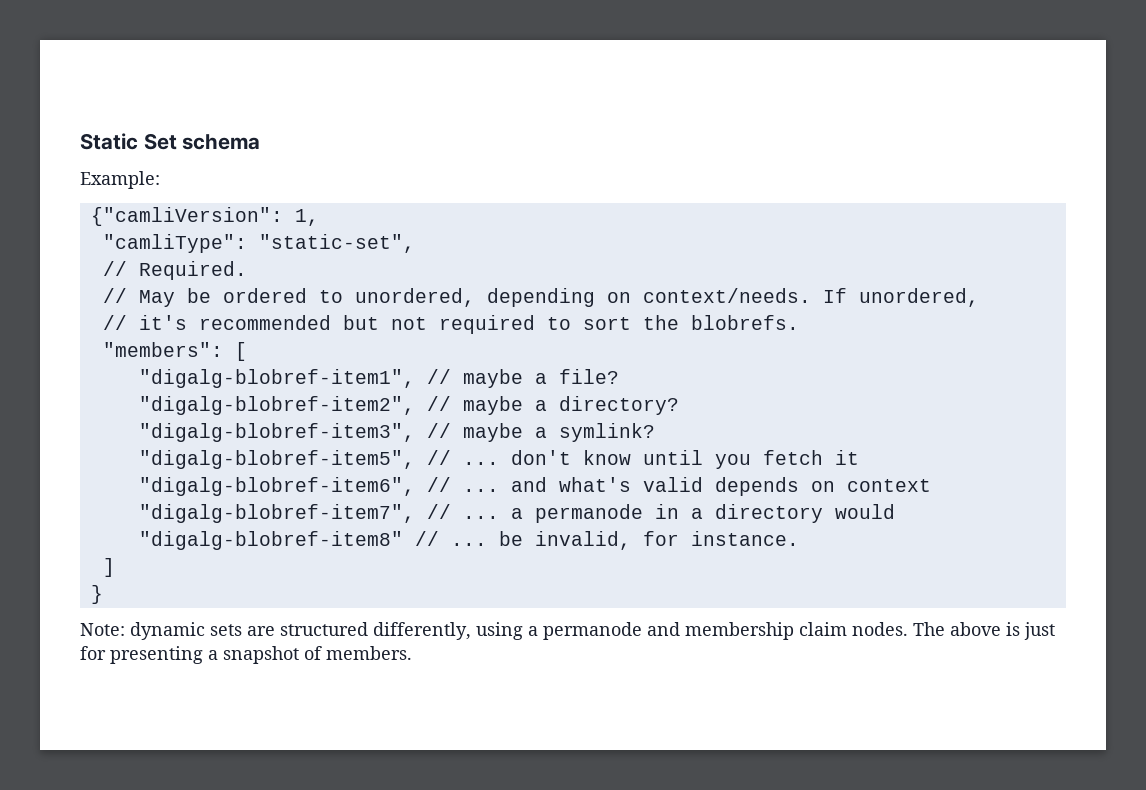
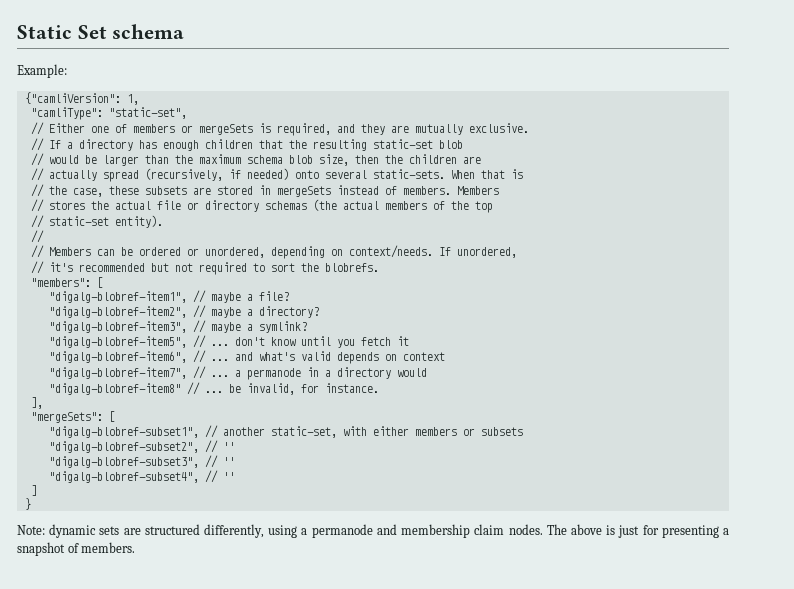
[138,261,247,280] [102,288,175,307] Required. // // May -> [48,123,529,136] [30,138,463,151] [30,153,481,166] [30,168,523,182] [30,184,499,197] [30,199,493,213] [30,215,163,228] [30,230,44,243] [30,245,115,258] Either one of members or mergeSets is required, and they are mutually exclusive. // // If a directory has enough children that the resulting static-set blob // // would be larger than the maximum schema blob size, then the children are // // actually spread (recursively, if needed) onto several static-sets. When that is // // the case, these subsets are stored in mergeSets instead of members. Members // // stores the actual file or directory schemas (the actual members of the top // // static-set entity). // // // // Members can
[318,290,343,303] to -> [186,248,199,256] or
(799, 538) none -> [30,397,43,409] [30,411,115,423] [48,425,523,438] [48,440,235,453] [48,455,235,468] [48,470,235,483] // ], // "mergeSets": [ // "digalg-blobref-subset1", // another static-set, with either members or subsets // "digalg-blobref-subset2", // '' // "digalg-blobref-subset3", // '' // "digalg-blobref-subset4", // ''

